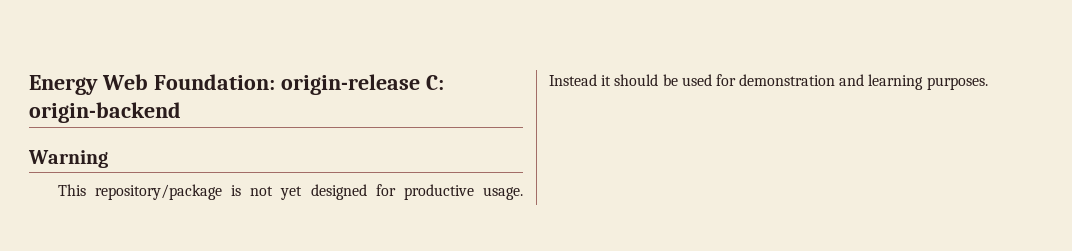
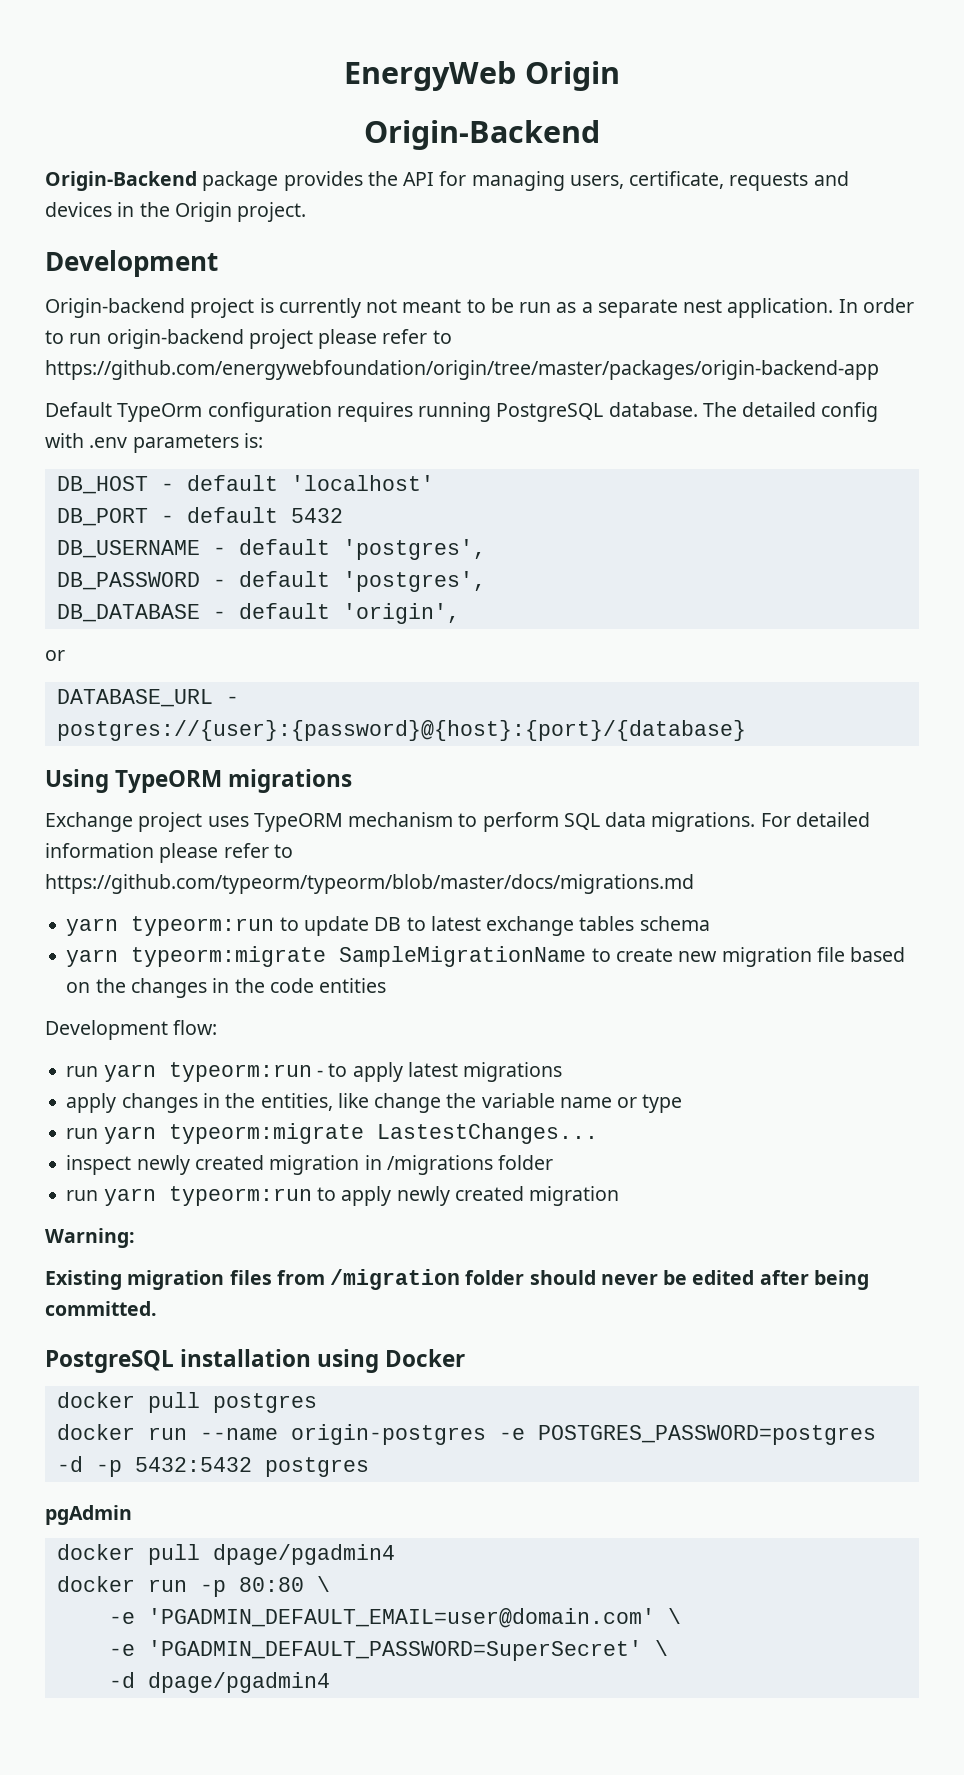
[29,74,444,95] [29,102,181,123] [28,150,108,168] [57,184,523,200] [549,74,988,90] Energy Web Foundation: origin-release C: origin-backend // Warning // This repository/package is not yet designed for productive usage. Instead it should be used for demonstration and learning purposes. -> [344,61,620,91] [364,120,600,150] [45,171,849,191] [45,202,307,222] [45,250,218,277] [45,298,914,318] [45,329,452,349] [45,360,879,380] [45,402,879,422] [45,433,263,453] [56,475,434,494] [56,507,343,526] [56,539,486,560] [56,571,486,592] [56,603,460,624] [45,650,65,661] [56,689,239,707] [56,720,746,741] [45,769,353,793] [45,812,870,832] [45,843,293,863] [45,874,694,894] [66,916,710,936] [66,946,906,967] [66,978,387,998] [45,1020,218,1040] [66,1062,563,1082] [66,1093,683,1113] [66,1123,598,1144] [66,1155,554,1175] [66,1186,620,1206] [45,1228,135,1248] [45,1269,869,1290] [45,1301,157,1316] [45,1349,466,1373] [56,1392,317,1413] [56,1424,876,1445] [56,1456,369,1477] [45,1505,132,1525] [56,1544,395,1565] [56,1576,330,1597] [108,1608,681,1628] [108,1640,668,1661] [108,1672,330,1693] EnergyWeb Origin // Origin-Backend // Origin-Backend package provides the API for managing users, certificate, requests and devices in the Origin project. // Development // Origin-backend project is currently not meant to be run as a separate nest application. In order to run origin-backend project please refer to https://github.com/energywebfoundation/origin/tree/master/packages/origin-backend-app // Default TypeOrm configuration requires running PostgreSQL database. The detailed config with .env parameters is: // DB_HOST - default 'localhost' // DB_PORT - default 5432 // DB_USERNAME - default 'postgres', // DB_PASSWORD - default 'postgres', // DB_DATABASE - default 'origin', // or // DATABASE_URL - postgres://{user}:{password}@{host}:{port}/{database} // Using TypeORM migrations // Exchange project uses TypeORM mechanism to perform SQL data migrations. For detailed information please refer to https://github.com/typeorm/typeorm/blob/master/docs/migrations.md // yarn typeorm:run to update DB to latest exchange tables schema // yarn typeorm:migrate SampleMigrationName to create new migration file based on the changes in the code entities // Development flow: // run yarn typeorm:run - to apply latest migrations // apply changes in the entities, like change the variable name or type // run yarn typeorm:migrate LastestChanges... // inspect newly created migration in /migrations folder // run yarn typeorm:run to apply newly created migration // Warning: // Existing migration files from /migration folder should never be edited after being committed. // PostgreSQL installation using Docker // docker pull postgres // docker run --name origin-postgres -e POSTGRES_PASSWORD=postgres -d -p 5432:5432 postgres // pgAdmin // docker pull dpage/pgadmin4 // docker run -p 80:80 \ // -e 'PGADMIN_DEFAULT_EMAIL=user@domain.com' \ // -e 'PGADMIN_DEFAULT_PASSWORD=SuperSecret' \ // -d dpage/pgadmin4

